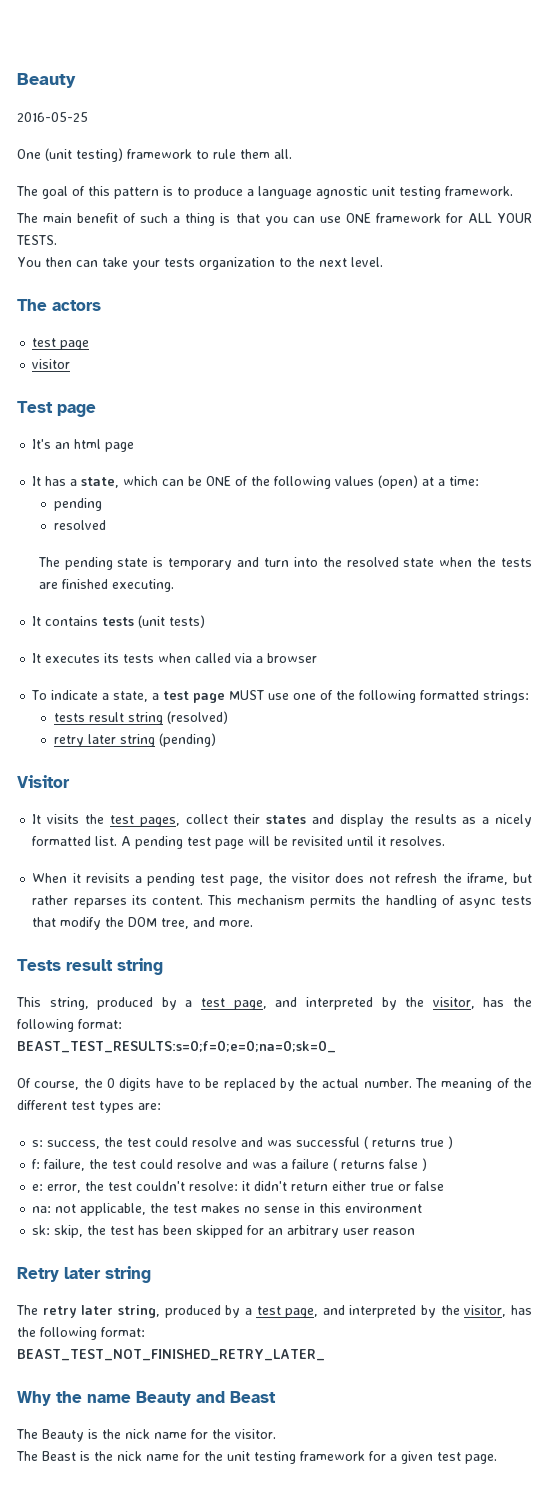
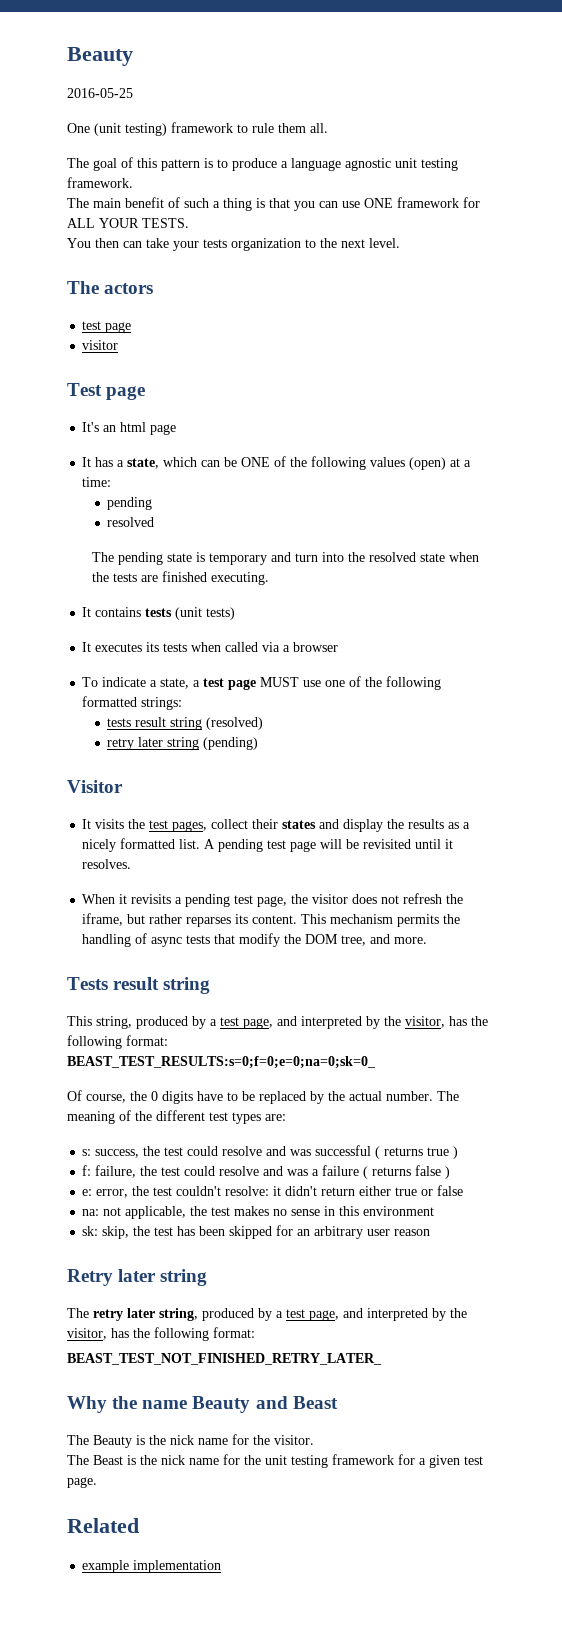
(497, 1459) none -> [67,1518,139,1533] [82,1560,222,1573] // Related // example implementation

